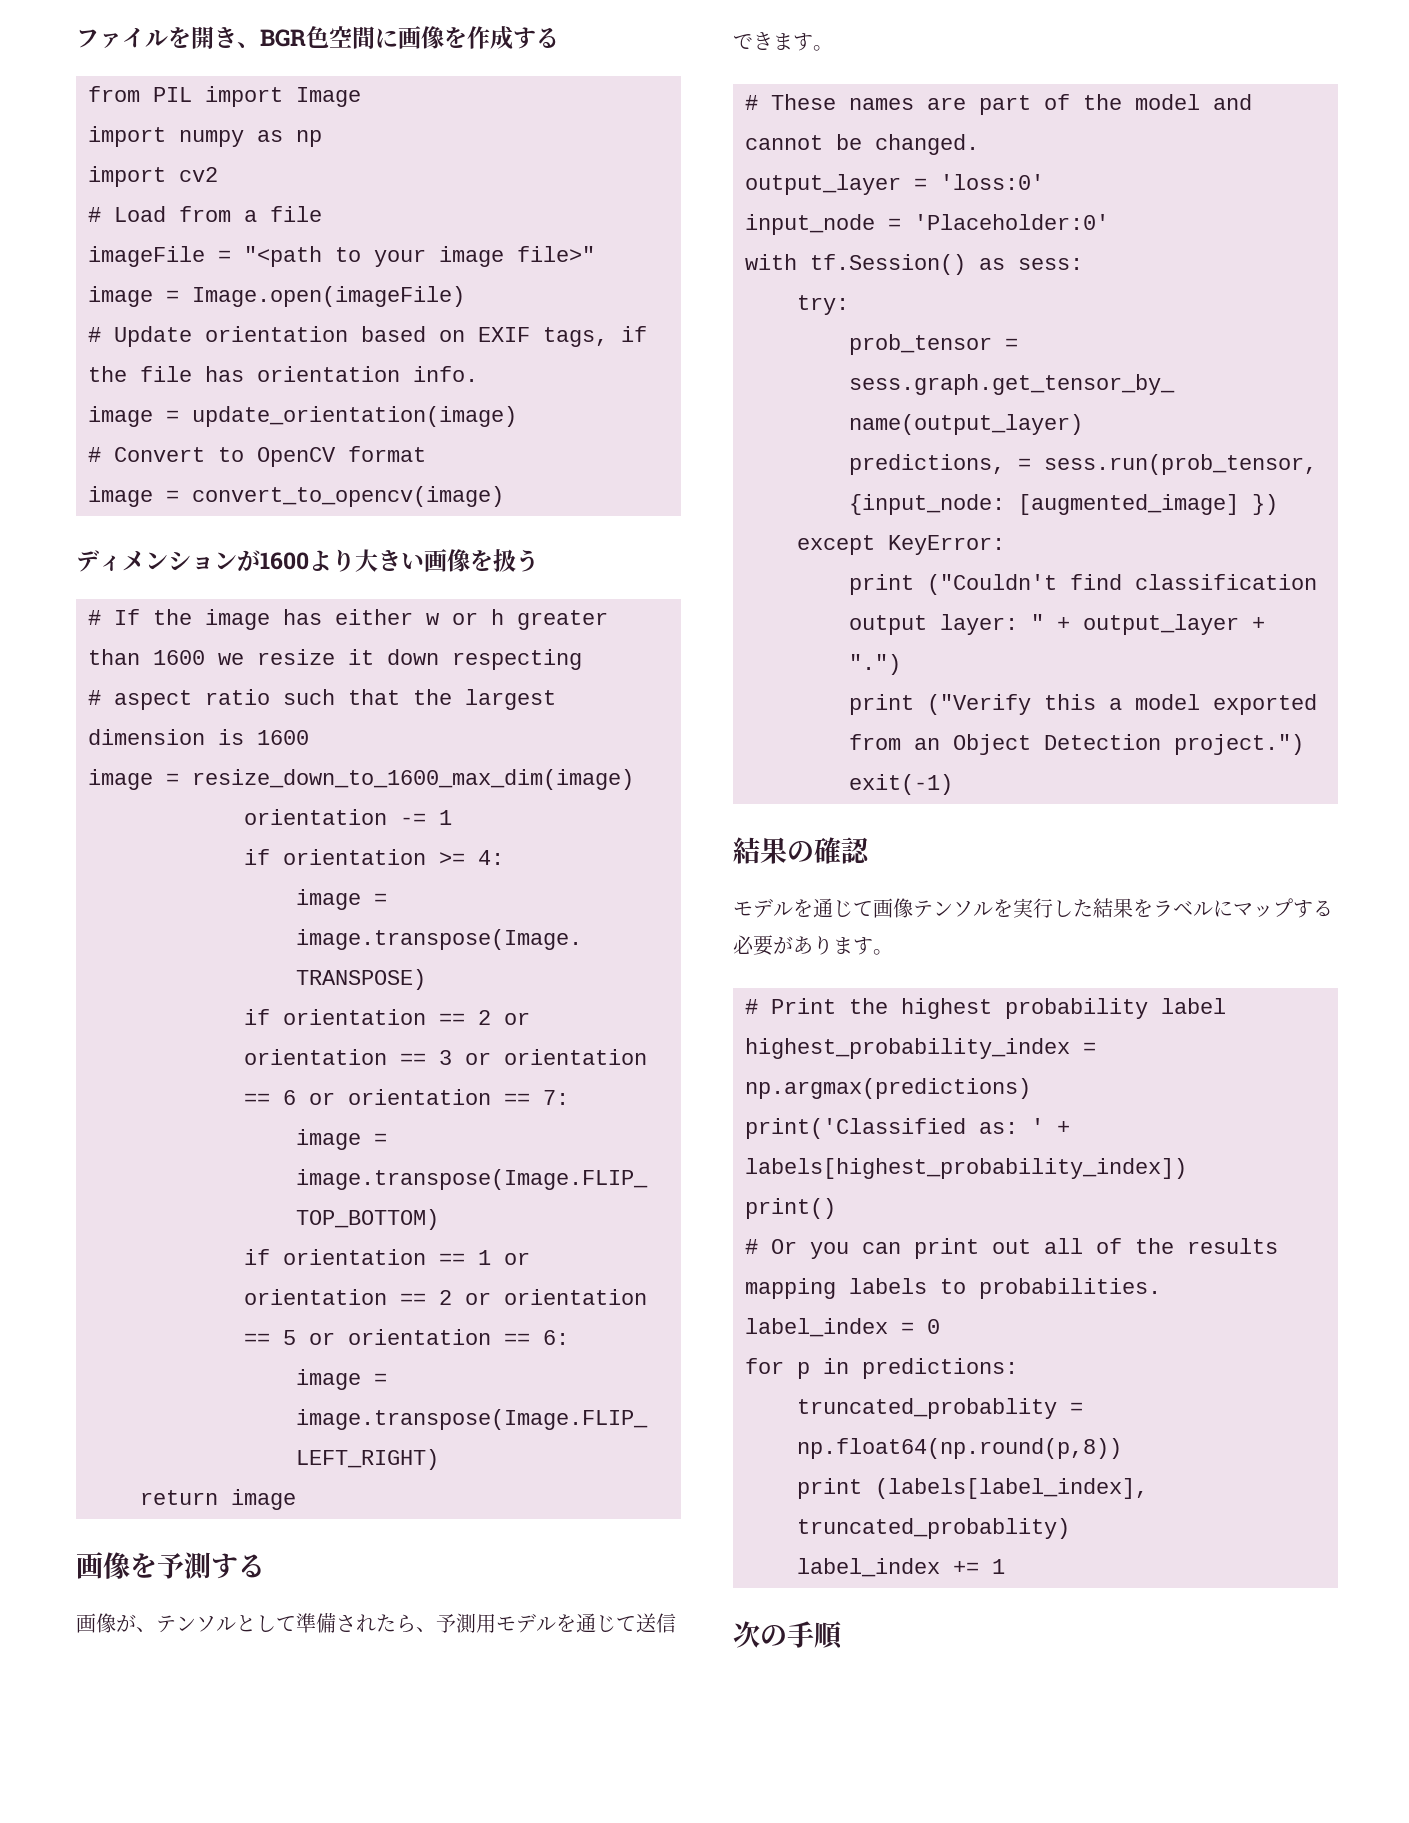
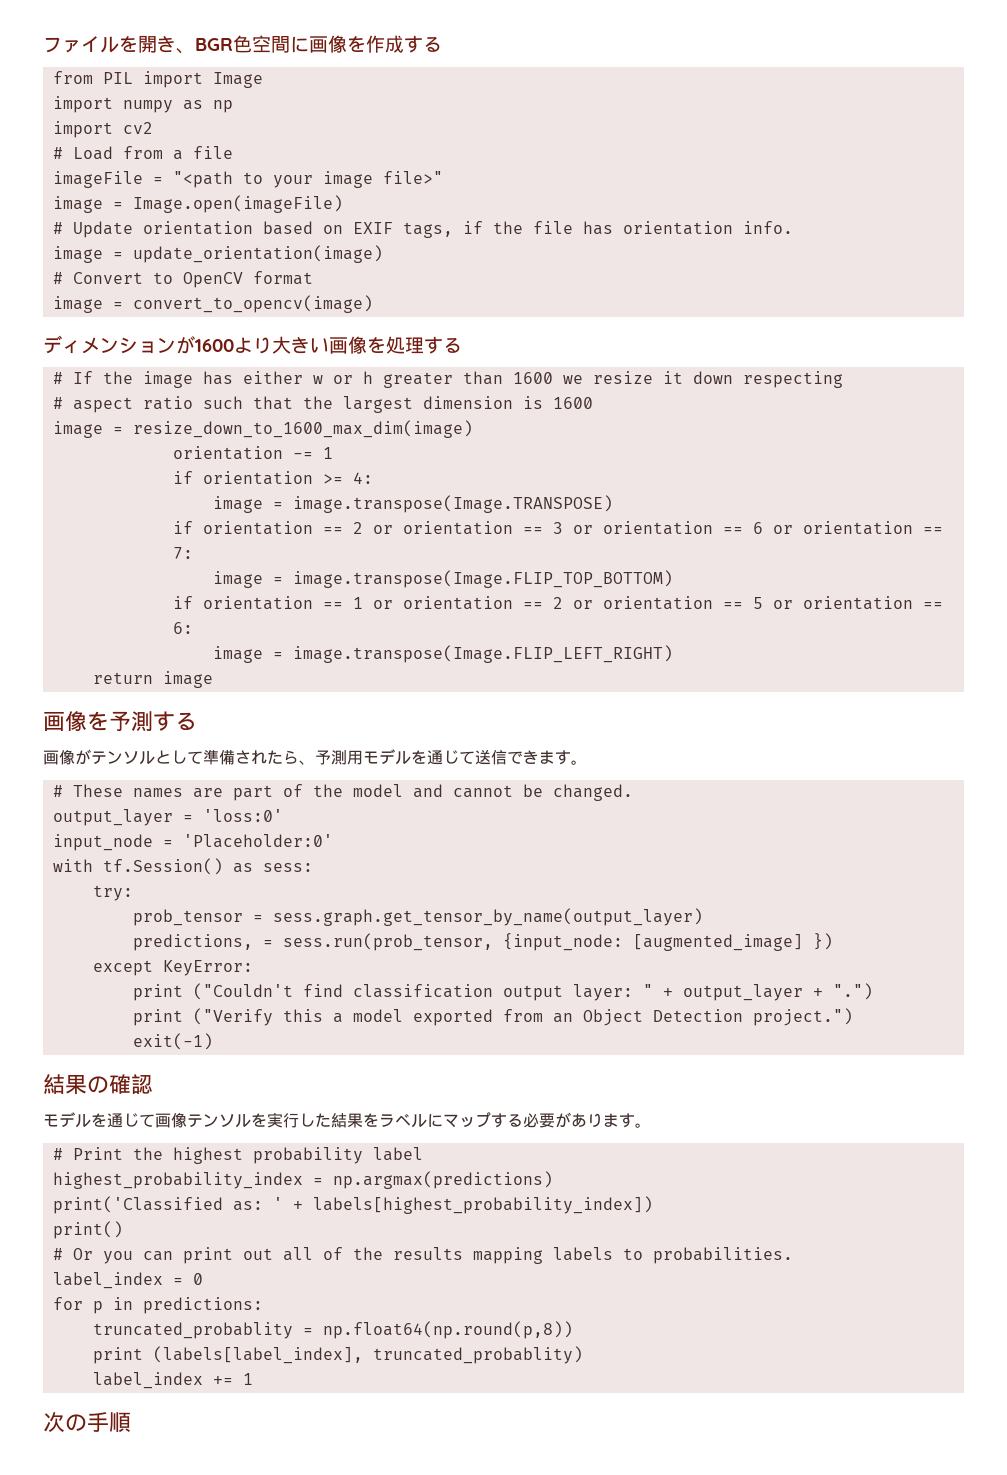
[493,549,539,572] 扱う -> [386,336,462,354] 処理する
[136,1627,156,1632] 、 -> (91, 757) none

